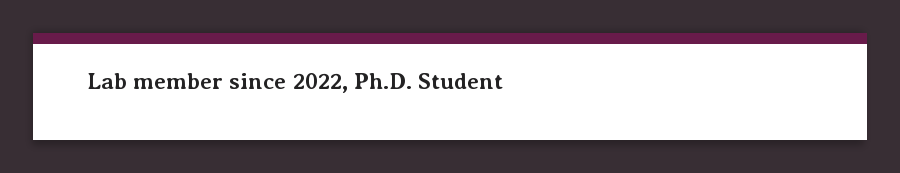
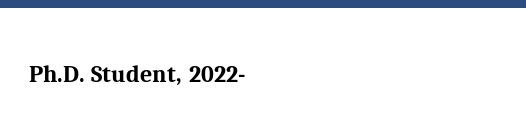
[87,73,504,93] Lab member since 2022, Ph.D. Student -> [29,65,245,86] Ph.D. Student, 2022-

